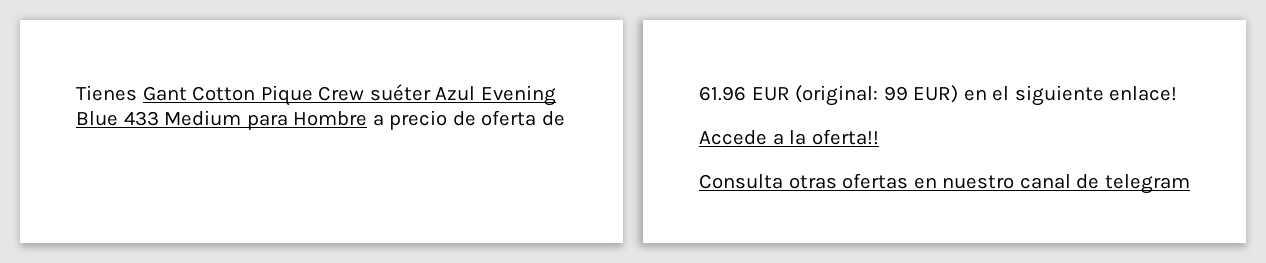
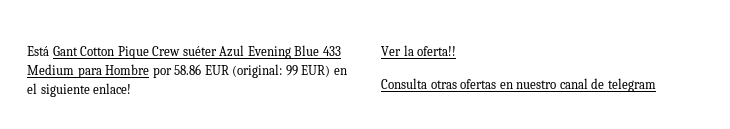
[76,85,137,101] Tienes -> [27,46,49,56] Está
[372,110,565,130] [699,86,746,101] a precio de oferta de 61.96 -> [152,64,202,78] por 58.86
[699,130,784,145] Accede a -> [381,46,401,56] Ver

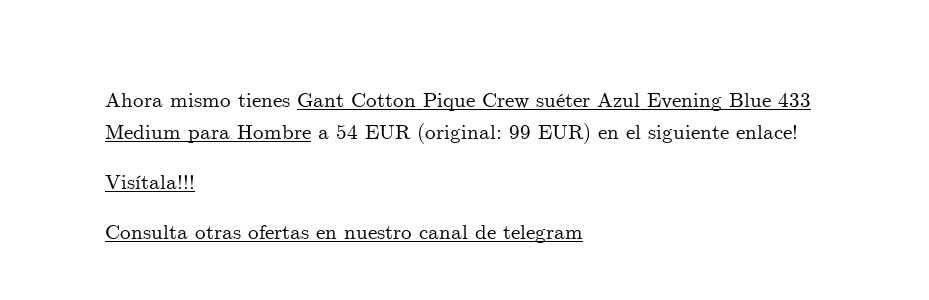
[27,46,49,56] Está -> [105,93,290,107] Ahora mismo tienes
[152,64,202,78] por 58.86 -> [318,124,358,139] a 54
[381,45,457,56] Ver la oferta!! -> [105,175,195,189] Visítala!!!

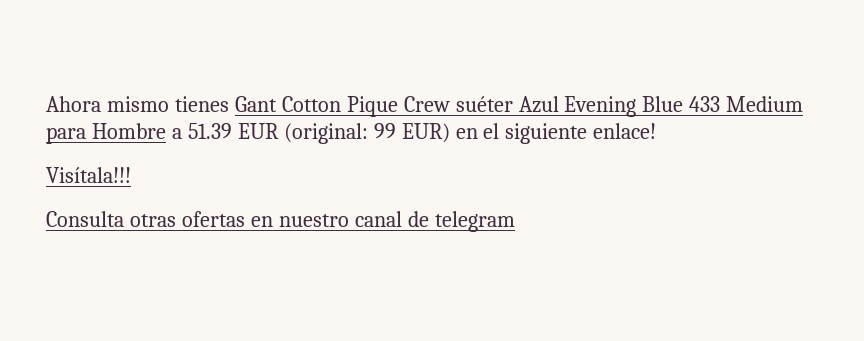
[336,124,358,139] 54 -> [187,123,232,139] 51.39

